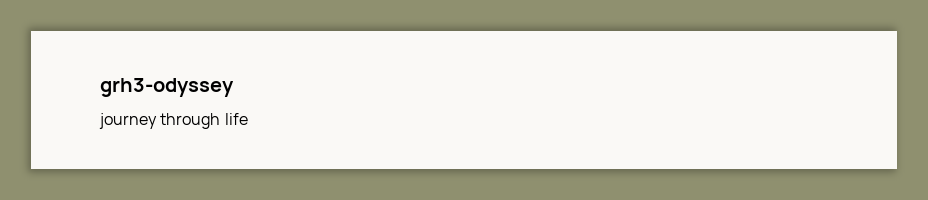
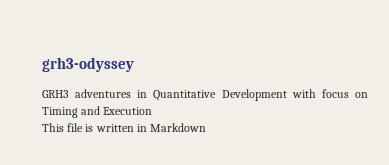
[99,113,248,129] journey through life -> [42,89,368,101] [42,106,153,118] [42,123,207,132] GRH3 adventures in Quantitative Development with focus on Timing and Execution // This file is written in Markdown

